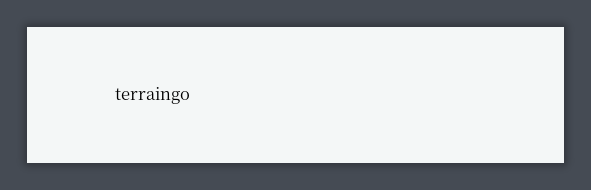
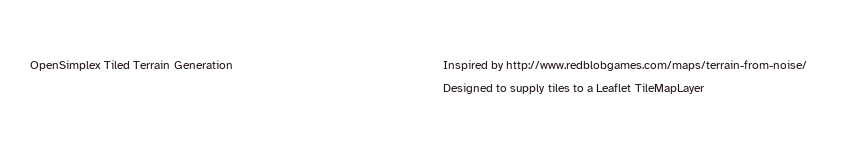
[115,87,190,104] terraingo -> [30,60,233,71] [443,60,808,71] [443,83,705,94] OpenSimplex Tiled Terrain Generation // Inspired by http://www.redblobgames.com/maps/terrain-from-noise/ // Designed to supply tiles to a Leaflet TileMapLayer

